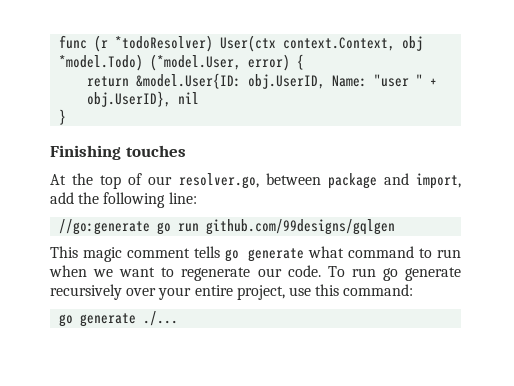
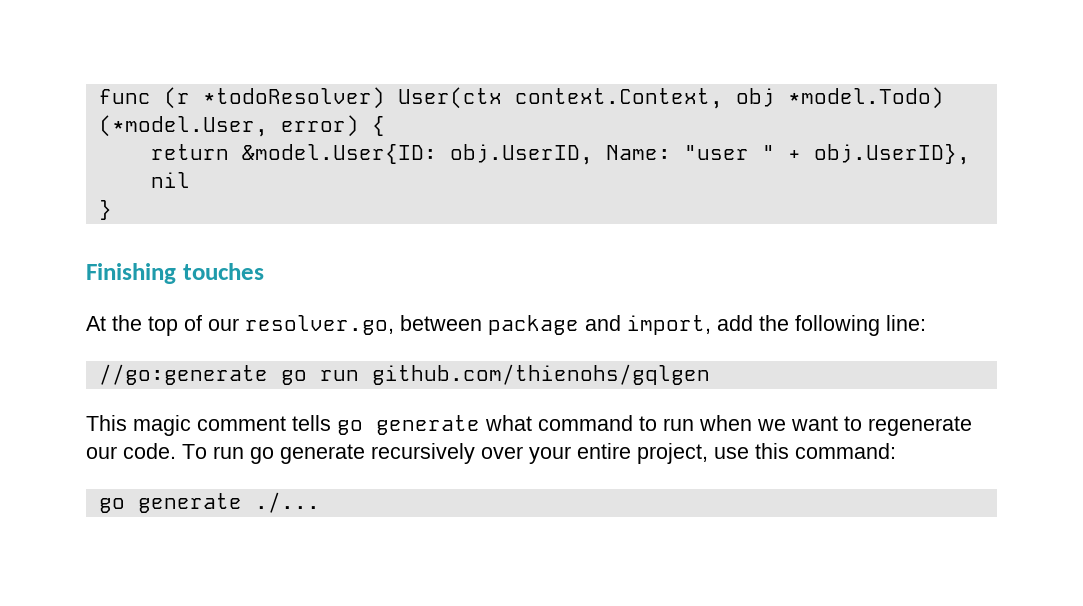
[206,219,396,235] github.com/99designs/gqlgen -> [371,364,710,385] github.com/thienohs/gqlgen

